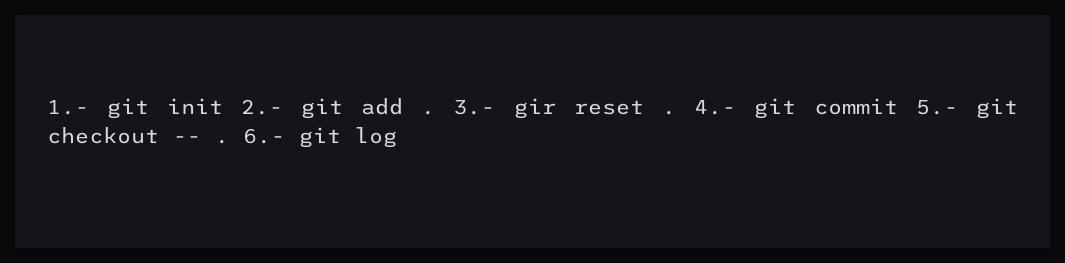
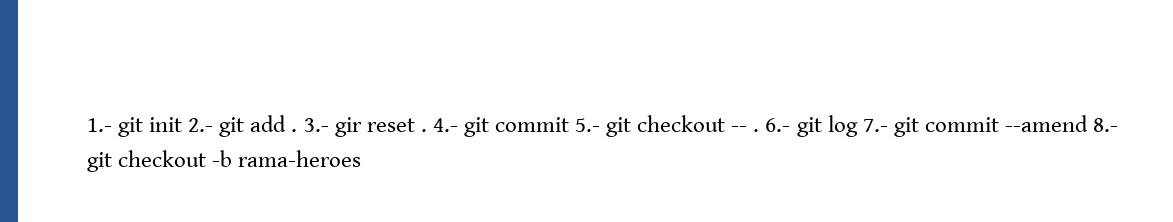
(397, 137) none -> [862,115,1118,137] [87,150,362,172] 7.- git commit --amend 8.- git checkout -b rama-heroes

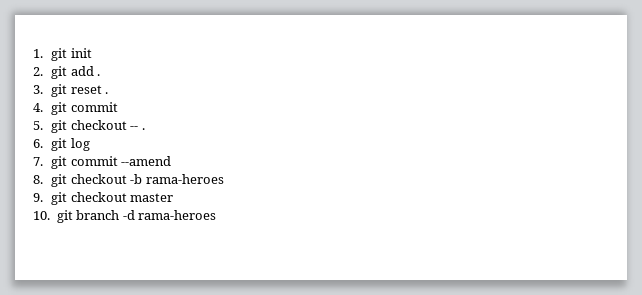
[87,118,112,132] 1.- -> [33,49,43,58] 1.
[188,118,214,132] 2.- -> [33,67,43,76] // 2.
[303,117,362,137] 3.- gir -> [33,84,68,97] // 3. git
[432,117,601,137] 4.- git commit 5.- -> [33,102,118,115] [33,121,43,130] // 4. git commit // 5.
[765,118,791,132] 6.- -> [33,139,43,148] // 6.
[862,119,888,132] 7.- -> [33,157,43,166] // 7.
[1092,118,1118,132] 8.- -> [33,175,43,184] // 8.
(362, 158) none -> [33,192,174,205] [33,210,217,223] // 9. git checkout master // 10. git branch -d rama-heroes

